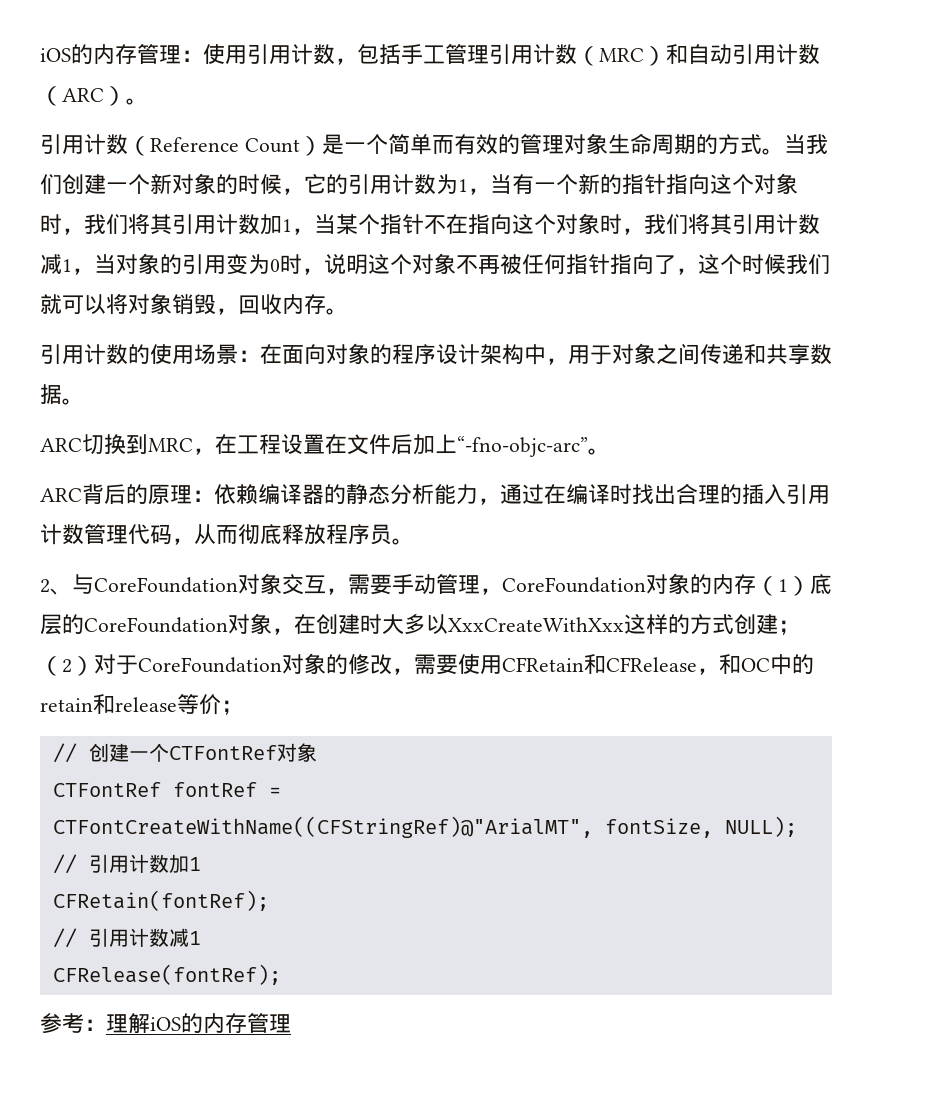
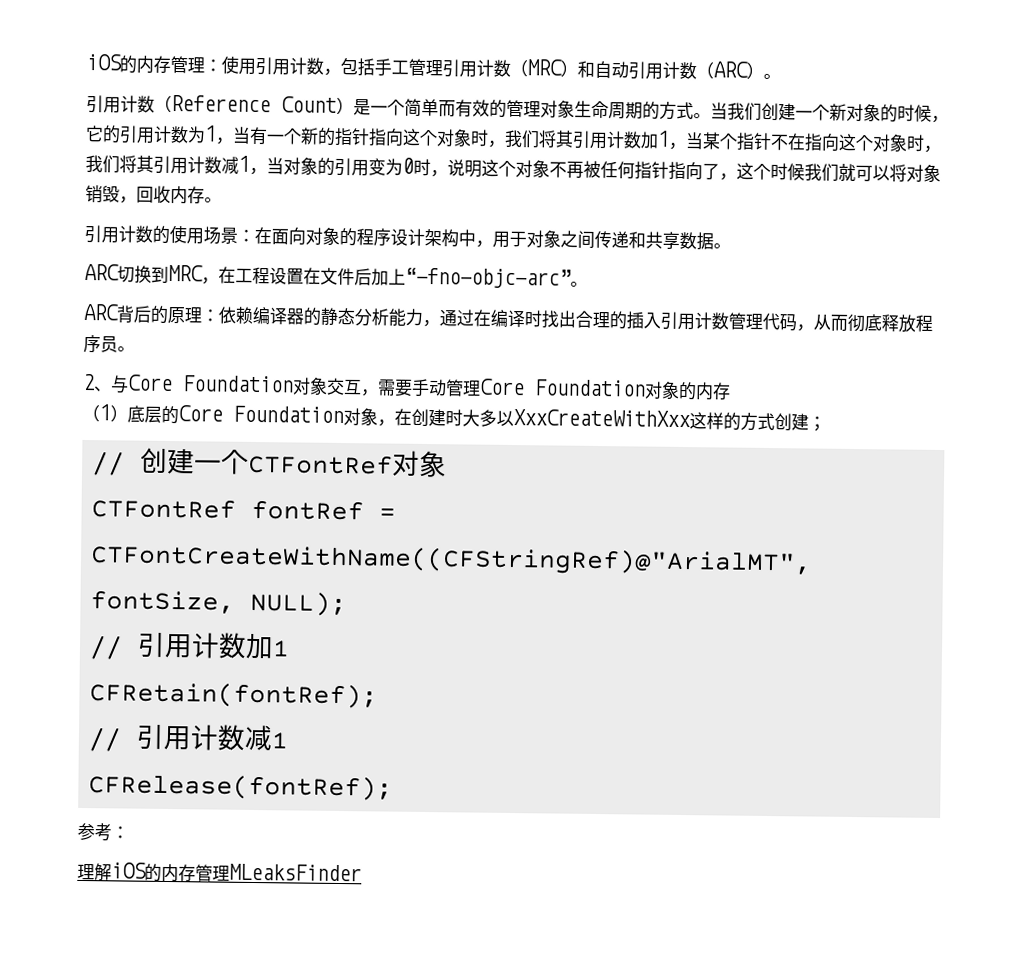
[94,577,238,593] CoreFoundation -> [128,374,294,393] Core Foundation
[480,577,646,595] ，CoreFoundation -> [479,378,646,397] Core Foundation
(756, 584) none -> (731, 391) //
[84,617,228,633] CoreFoundation -> [178,405,344,424] Core Foundation
[40,653,814,676] [40,694,243,715] （2）对于CoreFoundation对象的修改，需要使用CFRetain和CFRelease，和OC中的retain和release等价； -> (826, 424) none
(106, 1025) none -> (129, 832) //
(291, 1023) none -> [229,863,362,882] MLeaksFinder

